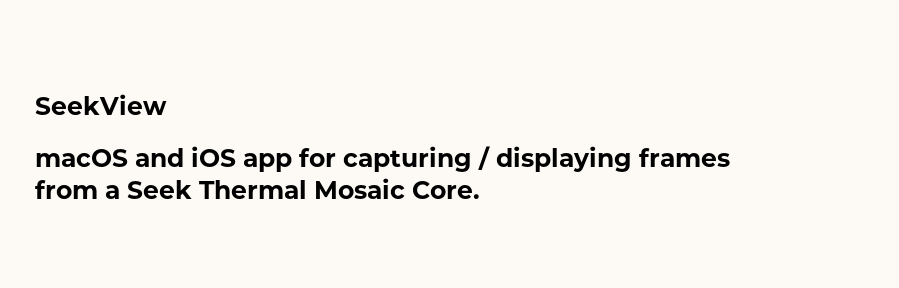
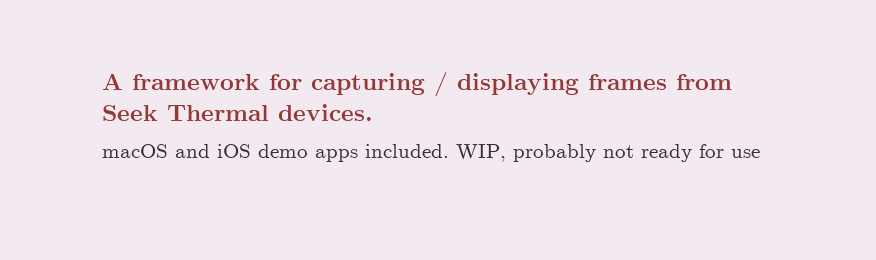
[35,94,167,115] [35,146,292,172] SeekView // macOS and iOS app -> [102,73,260,90] A framework
[105,185,120,199] a -> (732, 82) none
[314,178,480,199] Mosaic Core. -> [278,104,373,121] [102,144,760,162] devices. // macOS and iOS demo apps included. WIP, probably not ready for use

